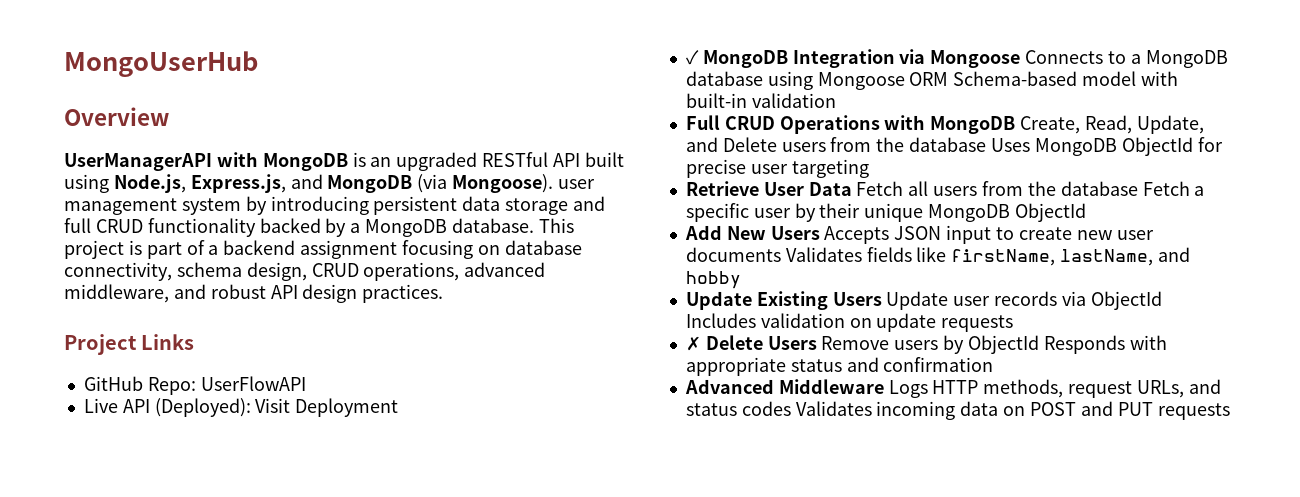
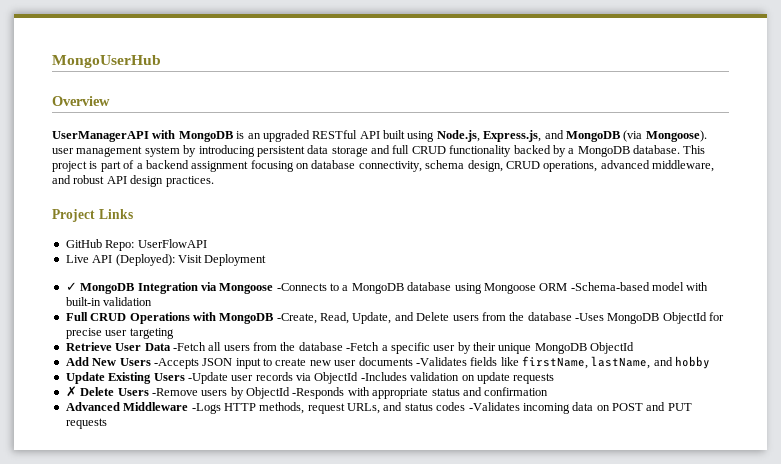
[1025,50,1104,64] Connects -> [276,283,327,291] -Connects
[953,71,1078,86] Schema-based -> [570,282,650,291] -Schema-based
[1020,116,1081,134] Create, -> [276,313,317,324] -Create,
[990,138,1030,152] Uses -> [575,313,604,321] -Uses
[856,181,904,196] Fetch -> [172,342,206,351] -Fetch
[1142,181,1190,196] Fetch -> [346,342,380,351] -Fetch
[824,226,890,244] Accepts -> [153,358,199,369] -Accepts
[785,247,862,262] Validates -> [415,357,467,366] -Validates
[886,291,949,310] Update -> [187,372,228,384] -Update
[685,313,756,328] Includes -> [360,372,407,381] -Includes
[821,336,890,350] Remove -> [151,388,198,396] -Remove
[1043,335,1125,354] Responds -> [292,387,345,399] -Responds
[888,380,928,398] Logs -> [191,403,221,414] -Logs
[795,401,872,416] Validates -> [468,402,520,411] -Validates

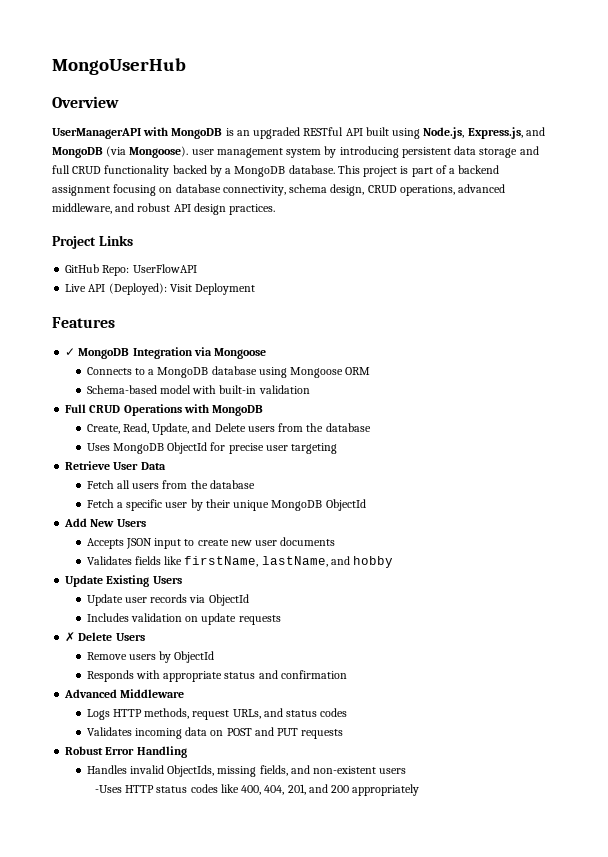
(267, 260) none -> [52,317,115,328] // Features
[276,283,327,291] -Connects -> [86,367,132,375] // Connects
[570,282,650,291] -Schema-based -> [86,385,157,394] // Schema-based
[276,313,317,324] -Create, -> [86,424,120,434] // Create,
[575,313,604,321] -Uses -> [86,443,110,451] // Uses
[172,342,206,351] -Fetch -> [86,480,114,489] // Fetch
[346,342,380,351] -Fetch -> [86,499,114,508] // Fetch
[153,358,199,369] -Accepts -> [86,538,124,549] // Accepts
[415,357,467,366] -Validates -> [86,556,132,565] // Validates
[187,372,228,384] -Update -> [86,594,123,606] // Update
[360,372,407,381] -Includes -> [86,613,129,622] // Includes
[151,388,198,396] -Remove -> [86,652,127,660] // Remove
[292,387,345,399] -Responds -> [86,670,134,682] // Responds
[191,403,221,414] -Logs -> [86,709,110,720] // Logs
[468,402,520,411] -Validates -> [86,727,132,736] // Validates
(107, 423) none -> [65,746,187,758] [86,765,407,777] [95,784,420,796] // Robust Error Handling // Handles invalid ObjectIds, missing fields, and non-existent users // -Uses HTTP status codes like 400, 404, 201, and 200 appropriately

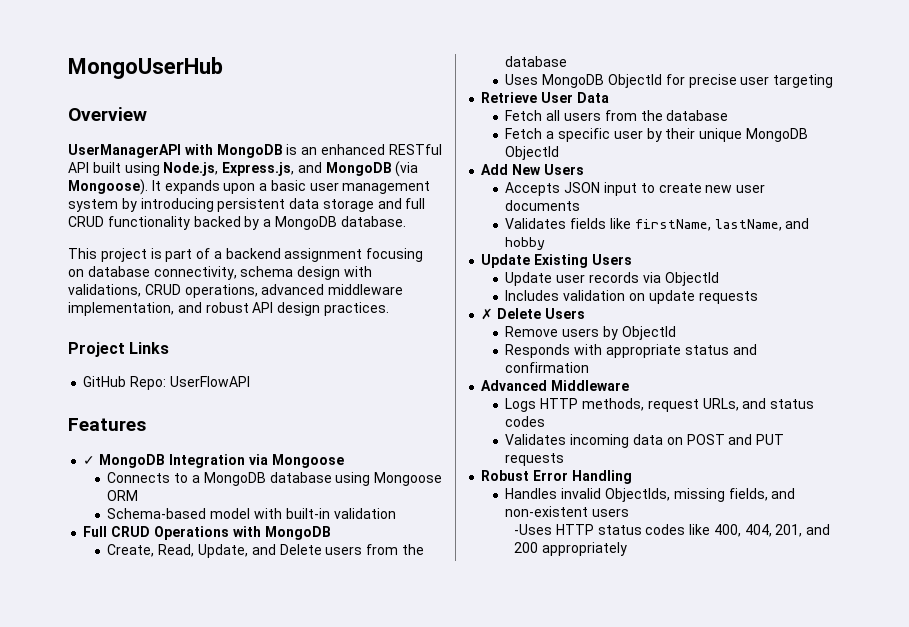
[253,127,301,139] upgraded -> [320,144,385,155] enhanced
(189, 152) none -> [151,180,306,194] It expands upon a basic
(335, 169) none -> (406, 221) //
[330,184,365,196] design, -> [297,266,372,280] [68,284,141,297] design with validations,
[52,203,112,214] middleware, -> [328,284,404,295] [68,302,174,316] middleware implementation,
[65,283,256,295] // Live API (Deployed): Visit Deployment -> (250, 381) none

